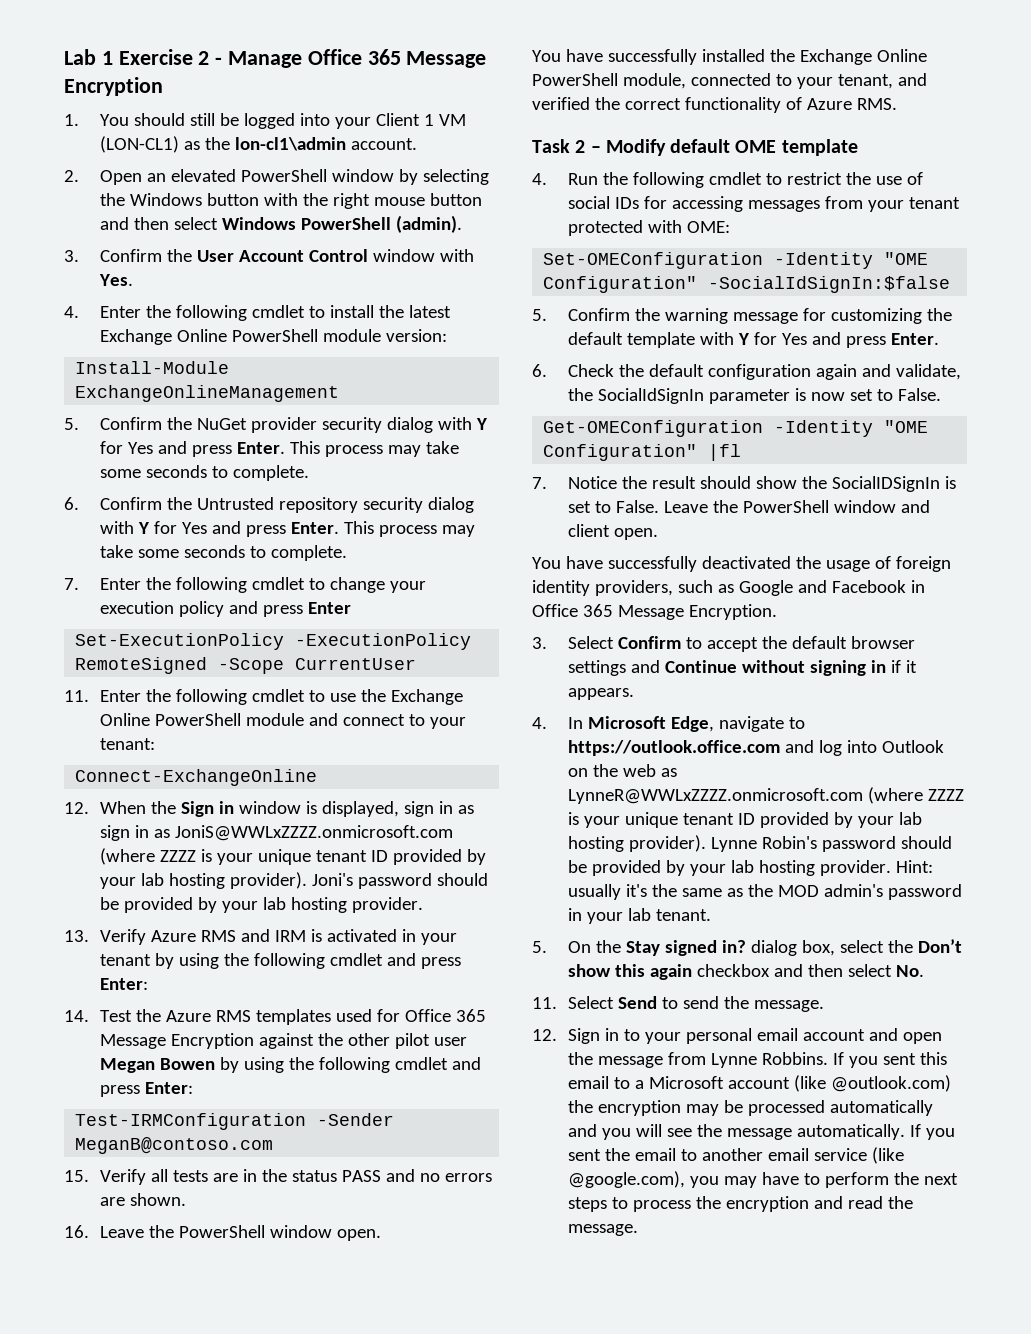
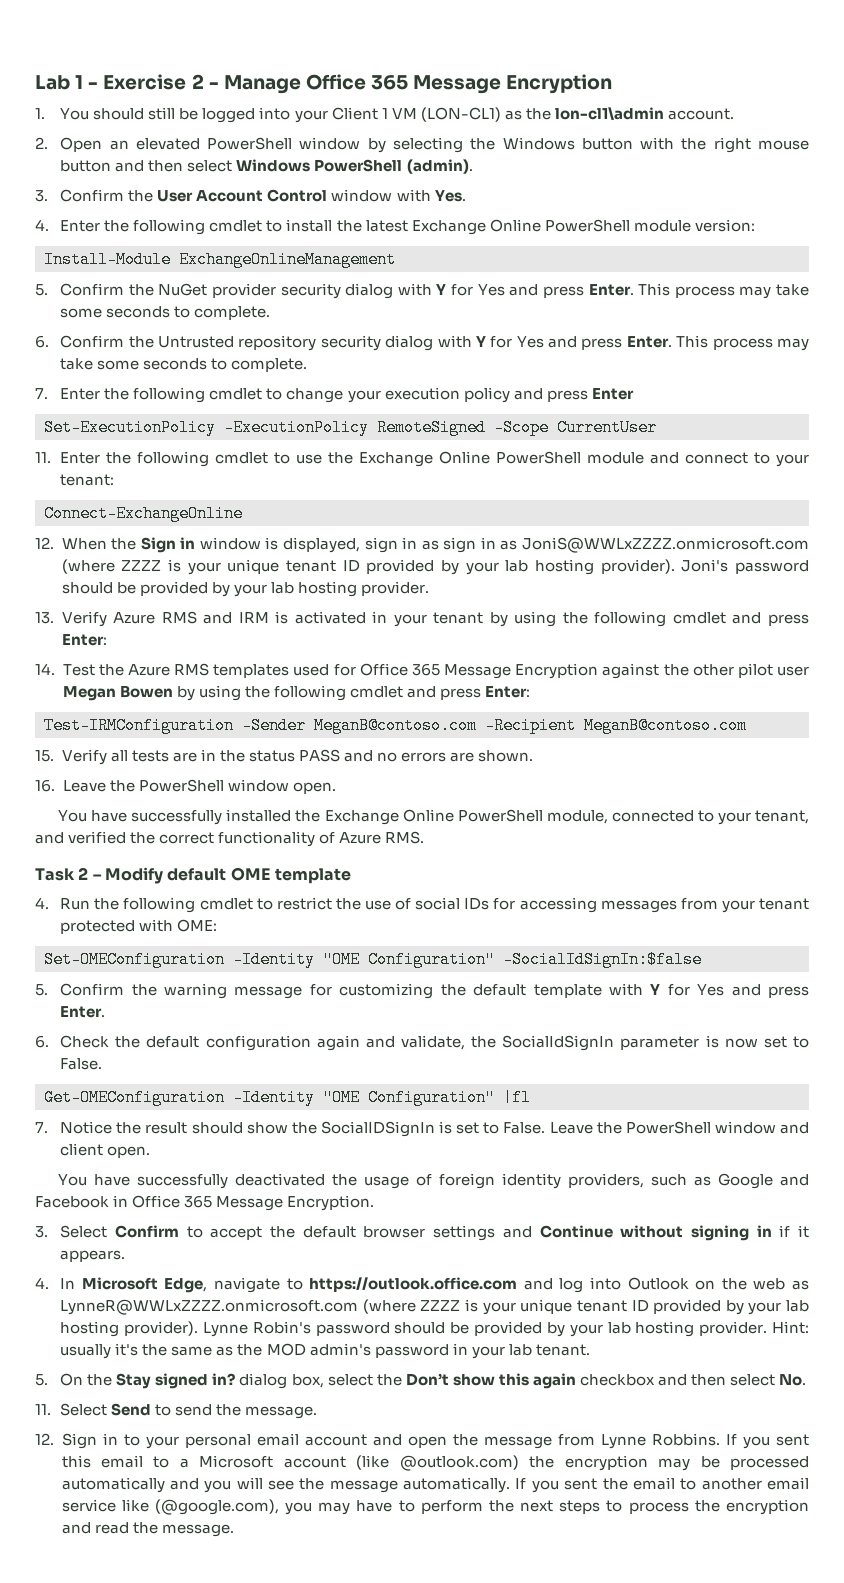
(113, 58) none -> [88,82,99,89] -
(274, 1145) none -> [485,717,747,734] -Recipient MeganB@contoso.com
[872,1147,905,1164] [568,1171,686,1188] (like @google.com), -> [121,1499,279,1515] like (@google.com),

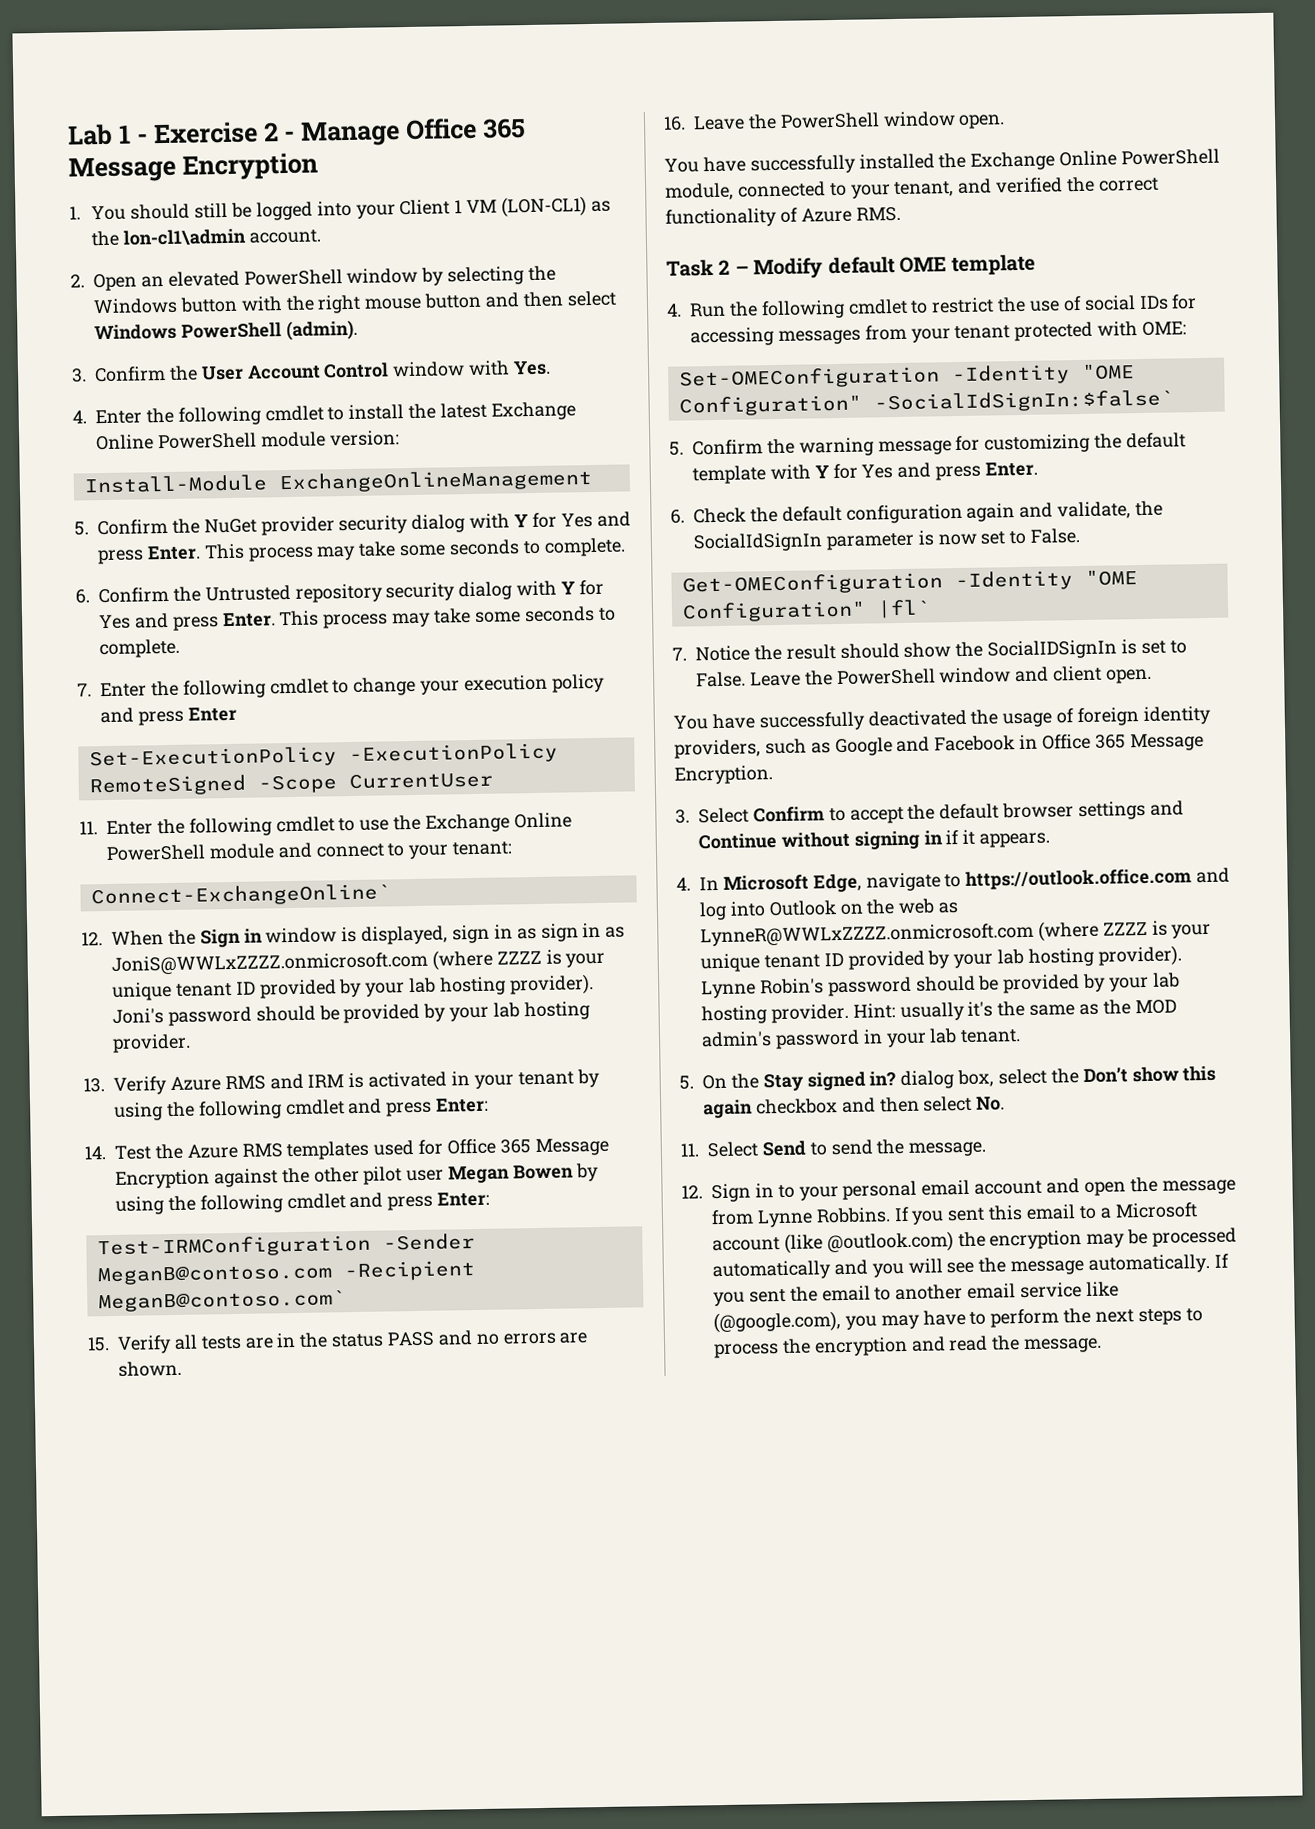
[44,505,243,522] Connect-ExchangeOnline -> [90,883,391,908] Connect-ExchangeOnline`
[584,717,747,734] MeganB@contoso.com -> [97,1290,346,1313] MeganB@contoso.com`
[503,951,702,968] -SocialIdSignIn:$false -> [873,389,1174,414] -SocialIdSignIn:$false`
[503,1089,531,1106] |fl -> [876,599,931,619] |fl`

